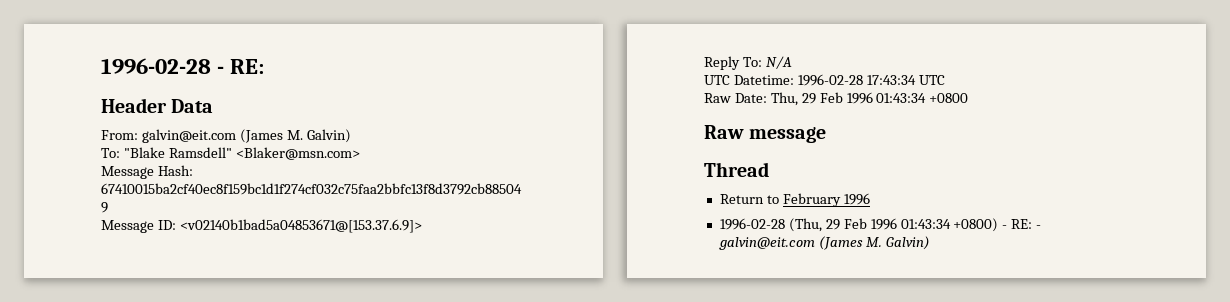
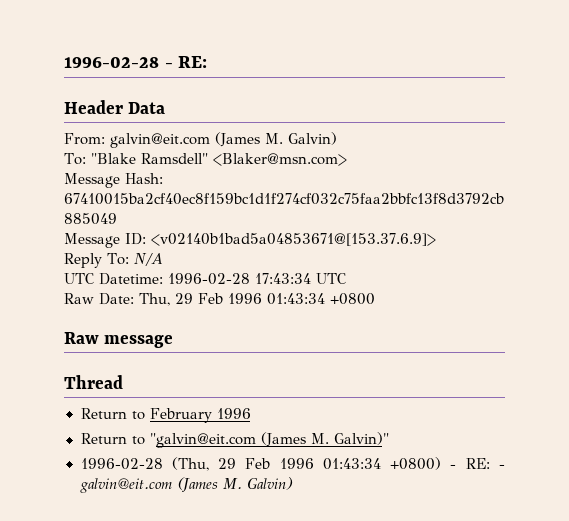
(870, 199) none -> [80,432,389,448] // Return to "galvin@eit.com (James M. Galvin)"

